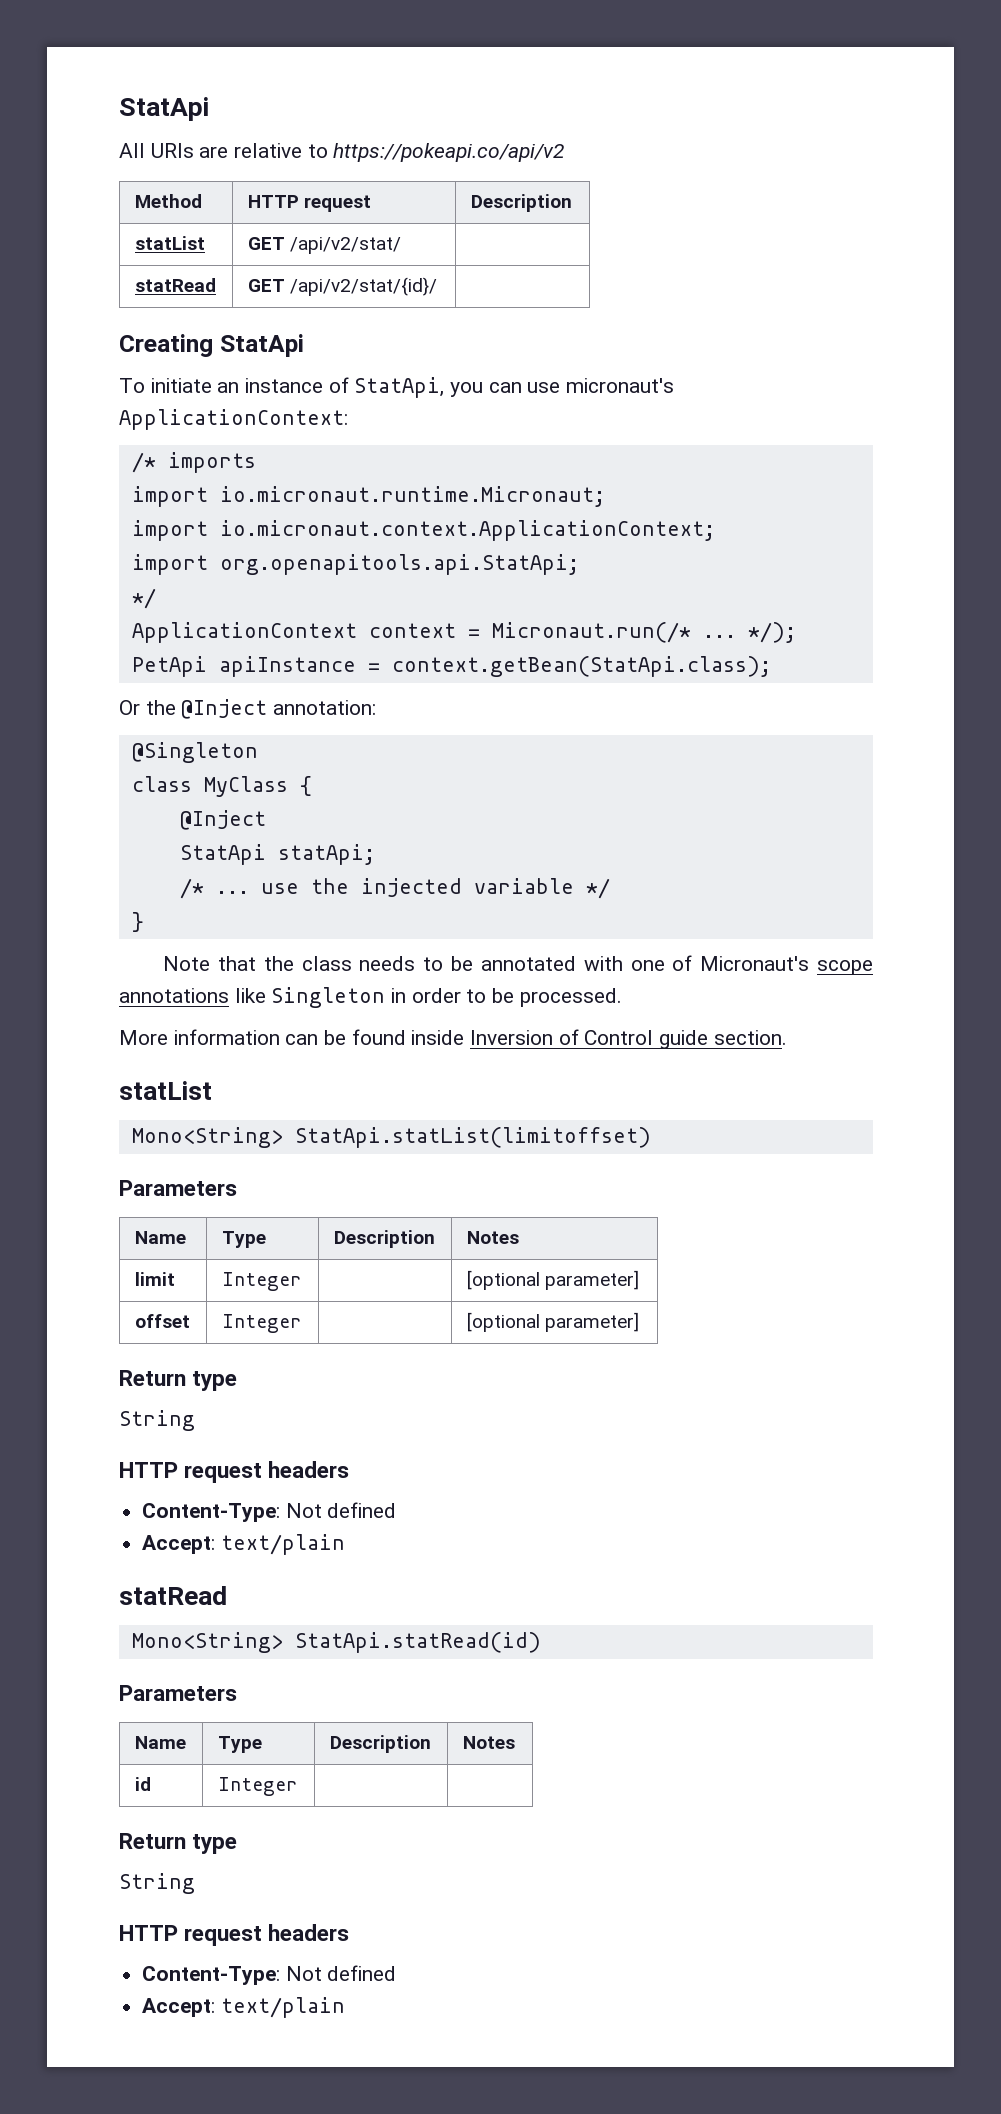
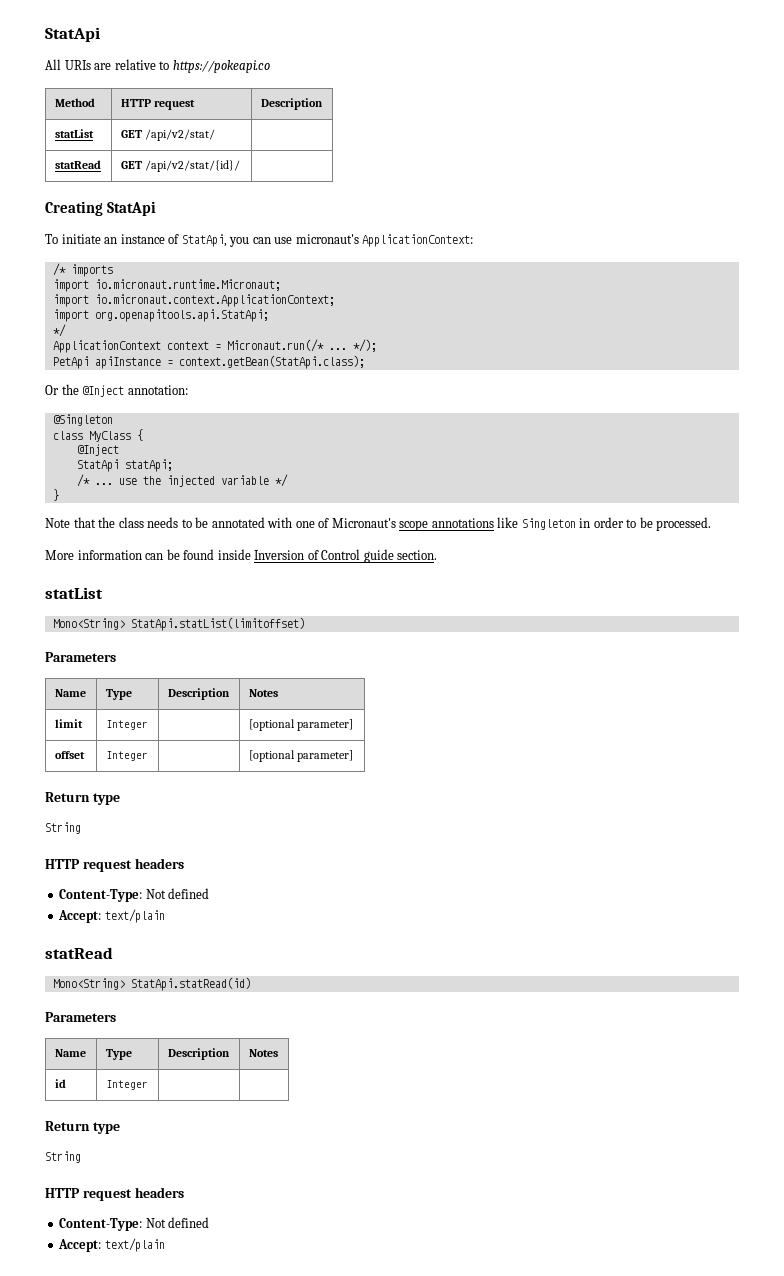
[333,143,565,162] https://pokeapi.co/api/v2 -> [172,60,270,73] https://pokeapi.co

